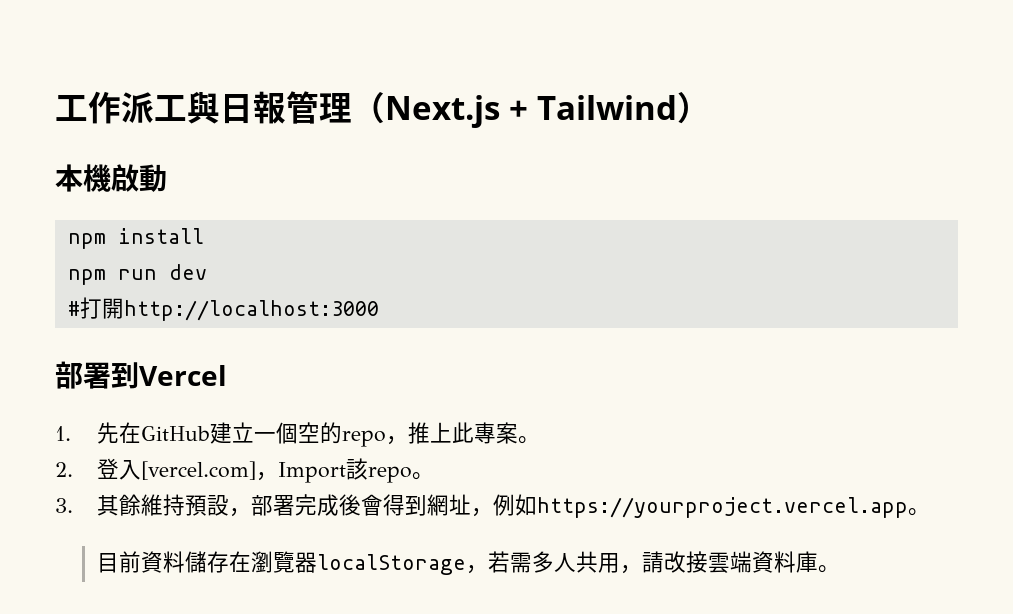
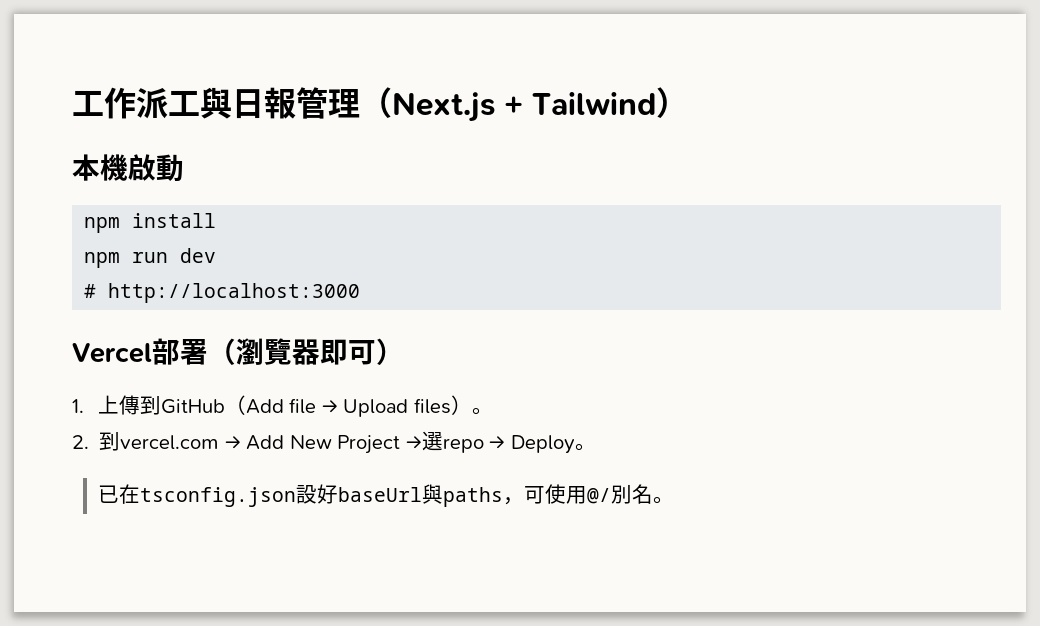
[79,297,124,319] 打開 -> (97, 291) none
[55,361,227,389] [55,422,540,447] [55,458,434,483] [55,494,930,518] [96,551,818,575] 部署到Vercel // 1.先在GitHub建立一個空的repo，推上此專案。 // 2.登入[vercel.com]，Import該repo。 // 3.其餘維持預設，部署完成後會得到網址，例如https://yourproject.vercel.app。 // 目前資料儲存在瀏覽器localStorage，若需多人共用，請改接雲端資料庫 -> [72,338,404,365] [72,395,493,417] [72,431,596,454] [97,484,653,507] Vercel部署（瀏覽器即可） // 1.上傳到GitHub（Add file → Upload files）。 // 2.到vercel.com → Add New Project →選repo → Deploy。 // 已在tsconfig.json設好baseUrl與paths，可使用@/別名

